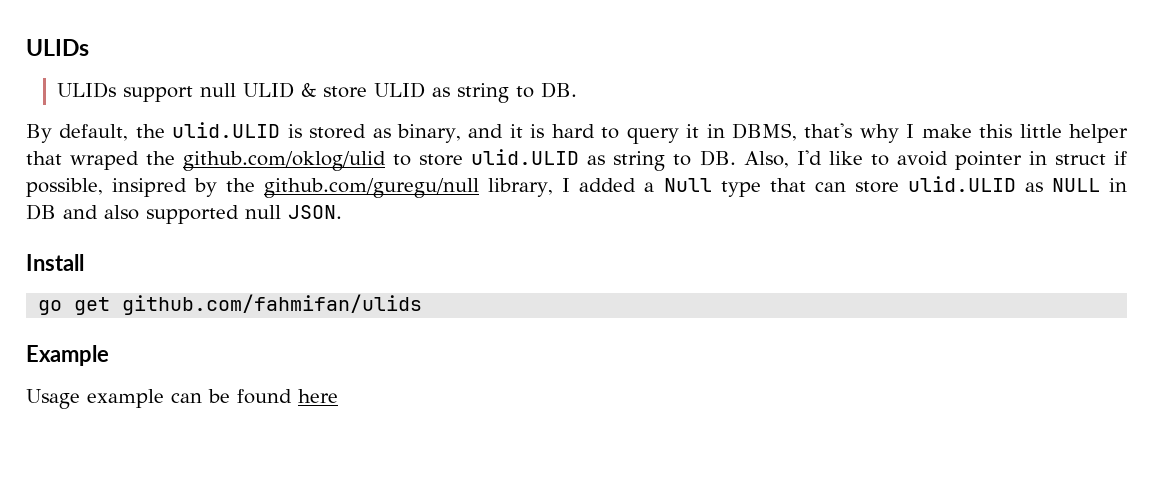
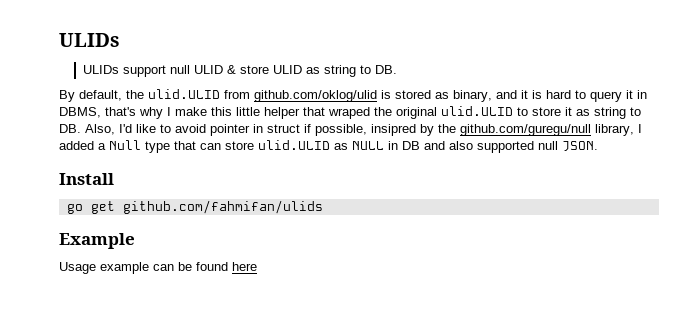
(281, 130) none -> [224,90,377,102] from github.com/oklog/ulid
[183,151,387,171] github.com/oklog/ulid -> [396,106,513,119] original ulid.ULID
[471,149,580,165] ulid.ULID -> [565,107,572,116] it

